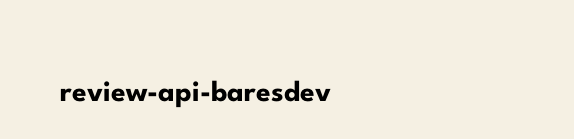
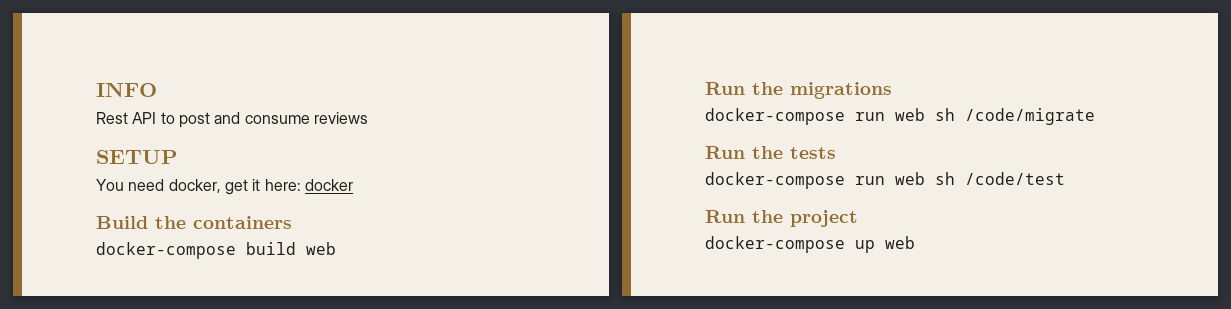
[60,80,331,108] review-api-baresdev -> [96,82,157,97] [96,112,368,128] [96,150,178,164] [96,179,353,195] [96,216,292,229] [96,242,336,259] [705,82,892,99] [705,108,1095,125] [705,146,836,159] [705,172,1065,189] [705,210,858,227] [705,236,915,253] INFO // Rest API to post and consume reviews // SETUP // You need docker, get it here: docker // Build the containers // docker-compose build web // Run the migrations // docker-compose run web sh /code/migrate // Run the tests // docker-compose run web sh /code/test // Run the project // docker-compose up web

